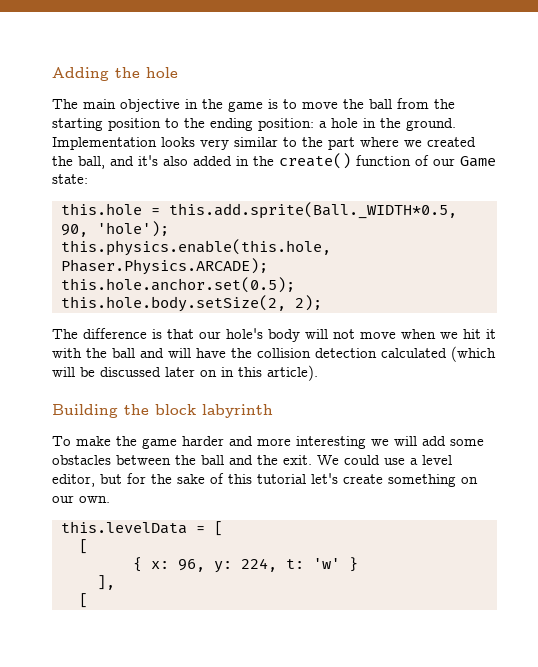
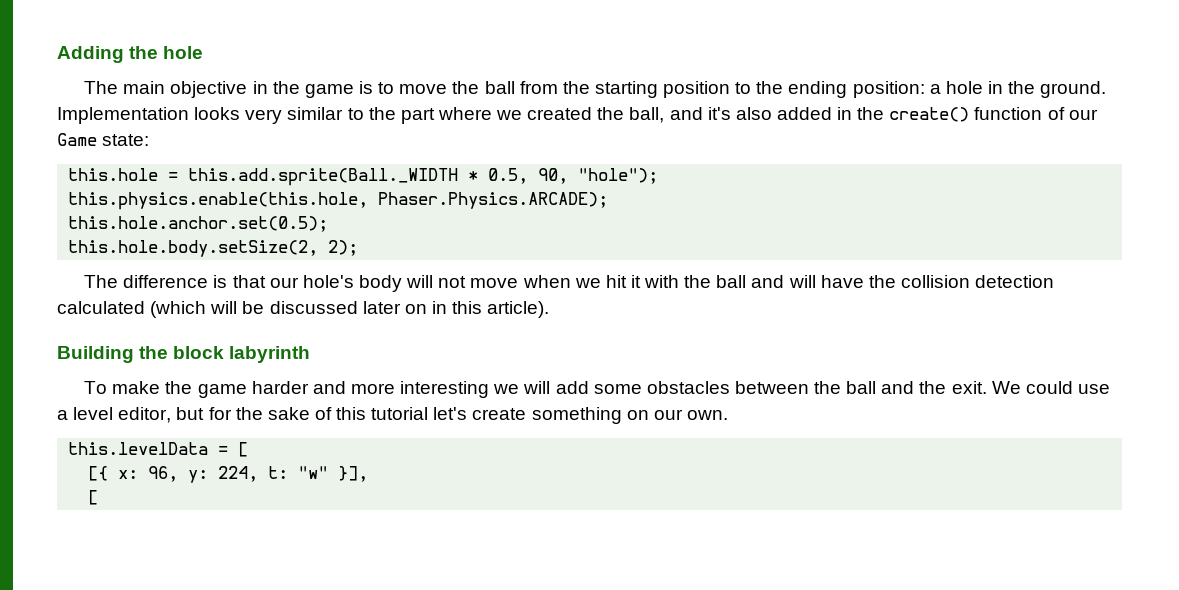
[169,202,457,219] [61,221,169,237] this.add.sprite(Ball._WIDTH*0.5, 90, 'hole'); -> [188,168,659,186] this.add.sprite(Ball._WIDTH * 0.5, 90, "hole");
[79,539,88,554] [133,557,142,572] [ // { -> [88,466,109,481] [{
[313,557,358,572] [97,575,115,590] 'w' } // ], -> [298,466,369,482] "w" }],

